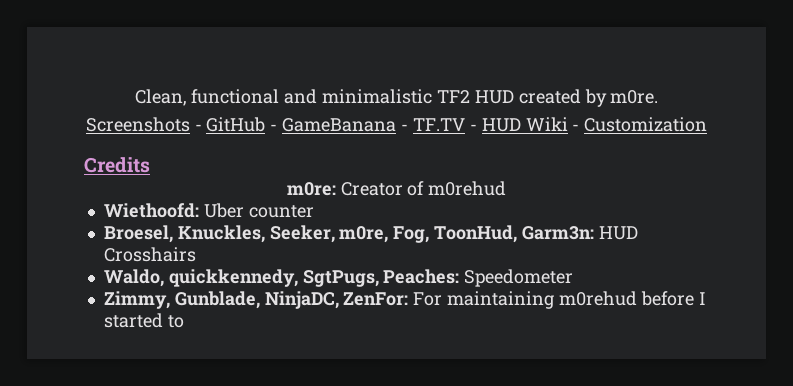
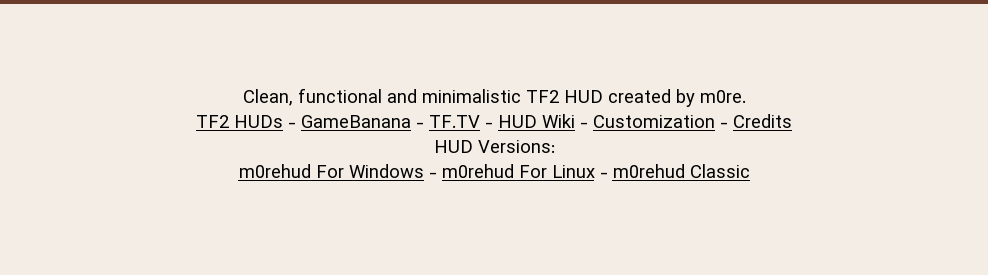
[85,117,266,132] Screenshots - GitHub -> [196,115,283,128] TF2 HUDs
(708, 124) // -> [720,122,728,128] -
[286,181,507,196] [103,203,314,218] [103,225,638,243] [103,247,196,262] [103,269,574,287] [103,291,706,309] [103,313,184,328] m0re: Creator of m0rehud // Wiethoofd: Uber counter // Broesel, Knuckles, Seeker, m0re, Fog, ToonHud, Garm3n: HUD Crosshairs // Waldo, quickkennedy, SgtPugs, Peaches: Speedometer // Zimmy, Gunblade, NinjaDC, ZenFor: For maintaining m0rehud before I started to -> [433,140,555,153] [238,164,750,178] HUD Versions: // m0rehud For Windows - m0rehud For Linux - m0rehud Classic

